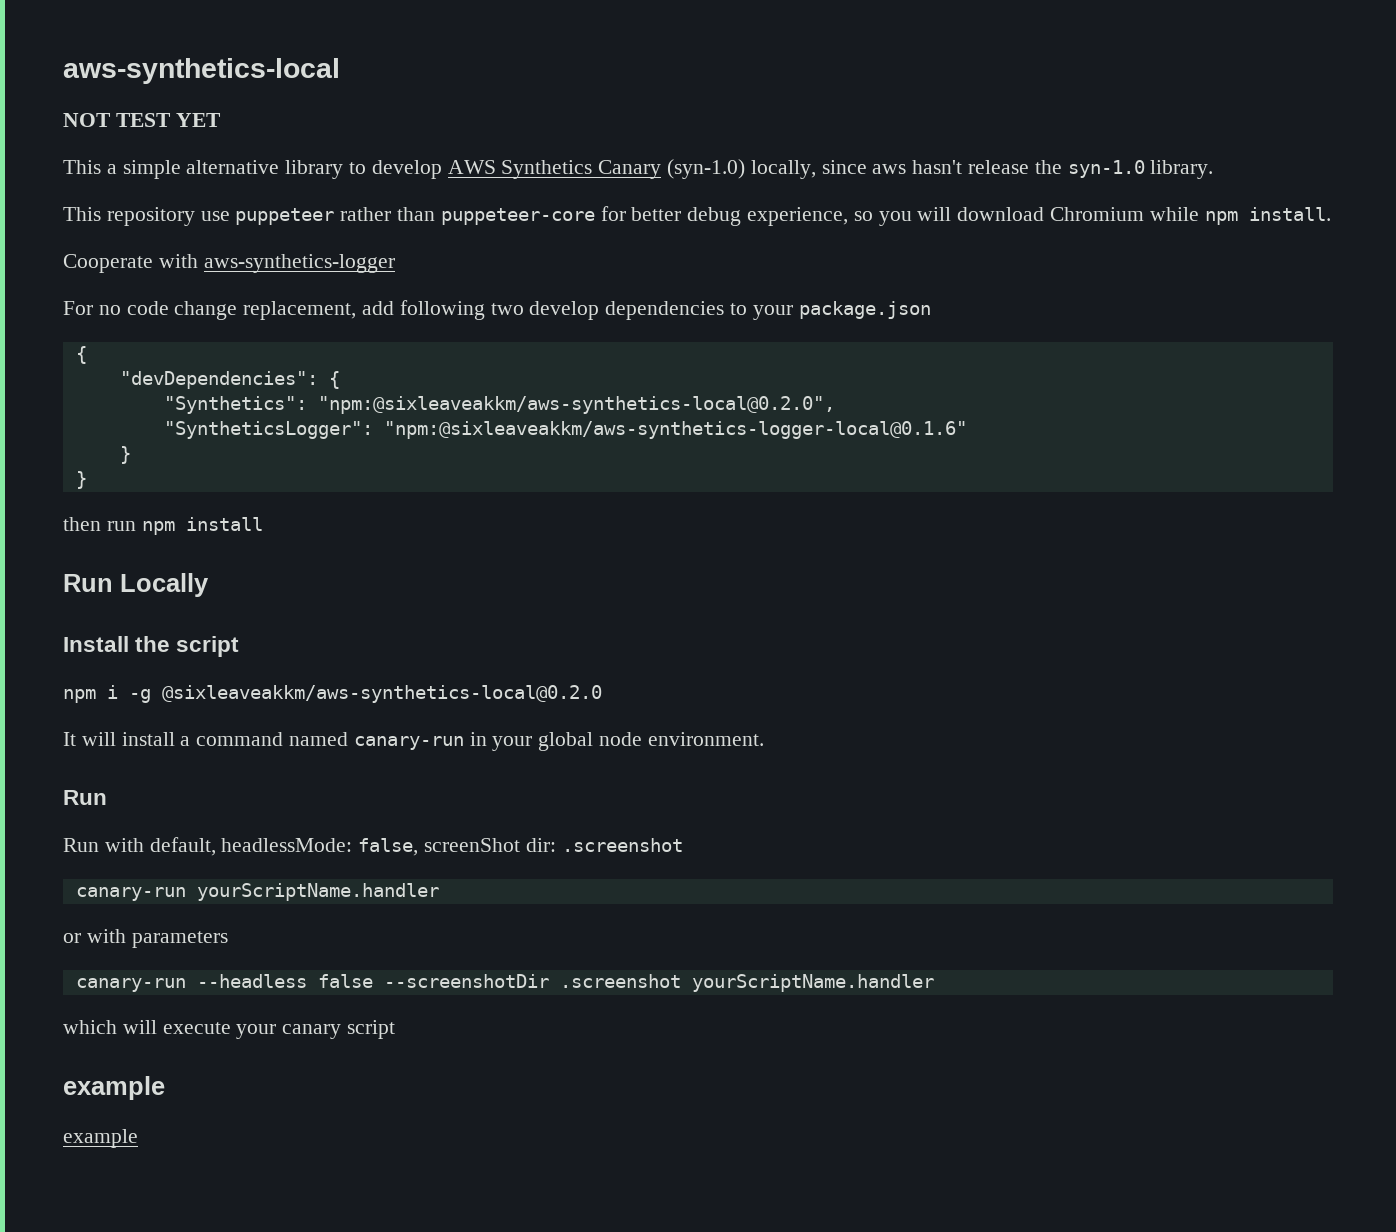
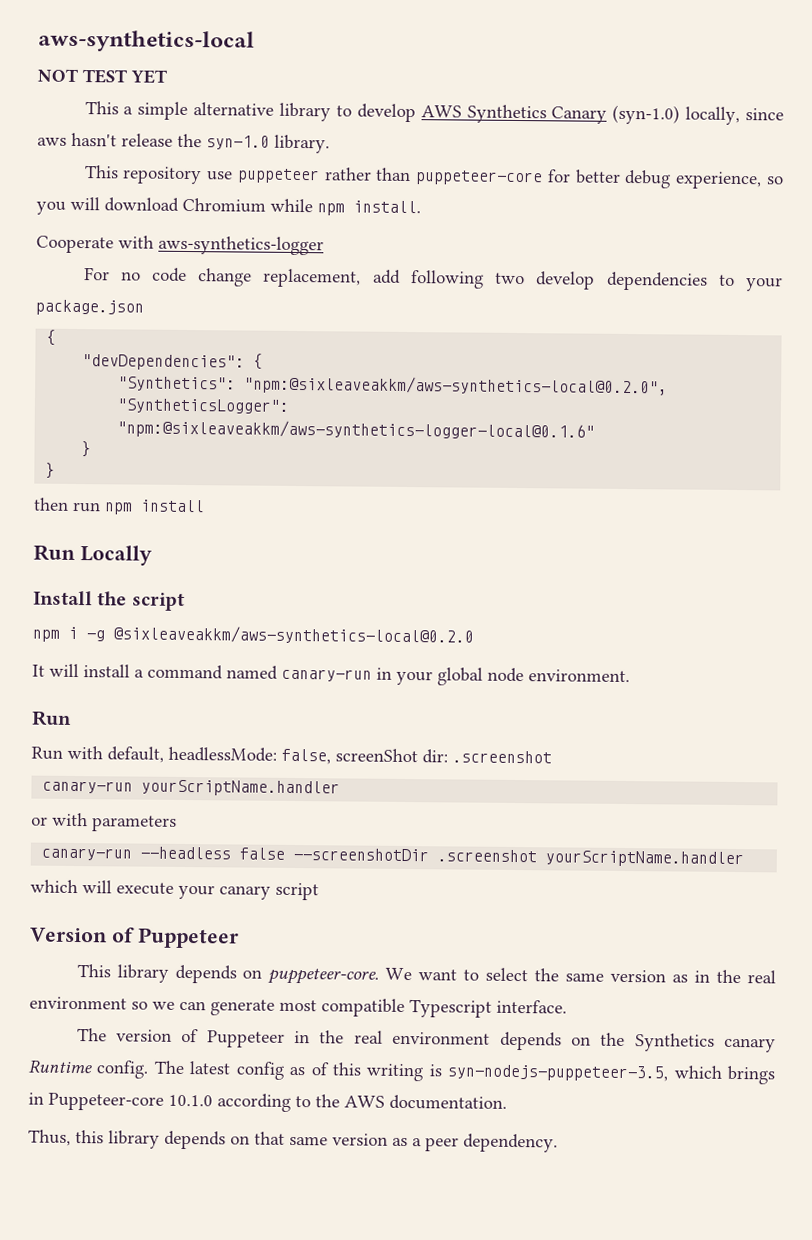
[63,1076,165,1100] [63,1129,138,1148] example // example -> [30,927,239,949] [76,964,776,985] [29,996,567,1018] [76,1028,776,1053] [28,1059,775,1085] [28,1092,507,1112] [28,1129,558,1153] Version of Puppeteer // This library depends on puppeteer-core. We want to select the same version as in the real environment so we can generate most compatible Typescript interface. // The version of Puppeteer in the real environment depends on the Synthetics canary Runtime config. The latest config as of this writing is syn-nodejs-puppeteer-3.5, which brings in Puppeteer-core 10.1.0 according to the AWS documentation. // Thus, this library depends on that same version as a peer dependency.

